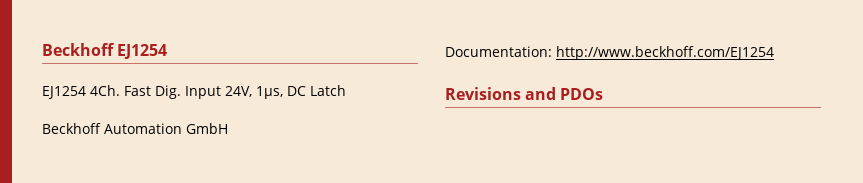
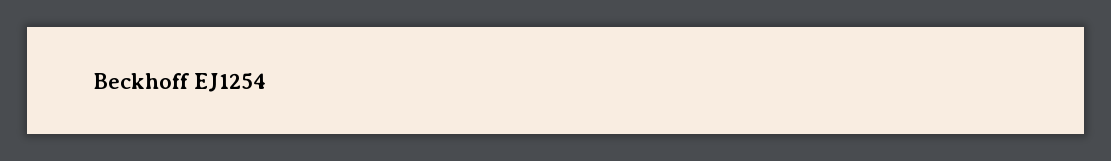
[42,85,346,99] [42,123,228,134] [445,46,774,60] [445,87,604,100] // EJ1254 4Ch. Fast Dig. Input 24V, 1µs, DC Latch // Beckhoff Automation GmbH // Documentation: http://www.beckhoff.com/EJ1254 // Revisions and PDOs -> (267, 82) none

